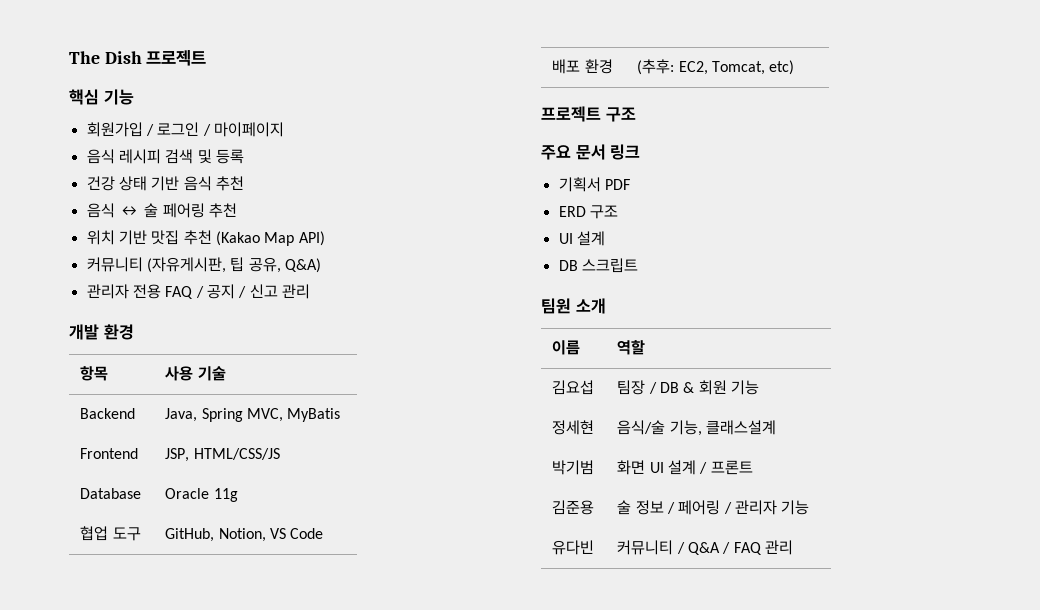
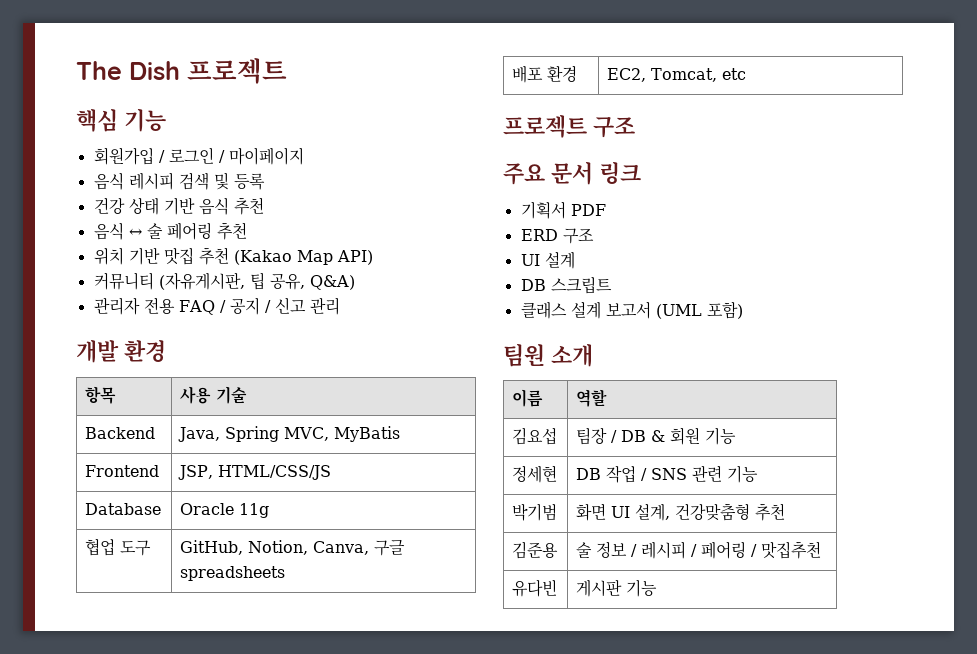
[270,528,324,539] VS Code -> [313,539,406,556] [180,566,286,581] Canva, 구글 spreadsheets
[637,59,675,75] (추후: -> (578, 73) none
[769,60,795,75] etc) -> [722,68,747,80] etc
(638, 265) none -> [520,301,743,319] // 클래스 설계 보고서 (UML 포함)
[617,420,777,436] 음식/술 기능, 클래스설계 -> [576,465,759,483] DB 작업 / SNS 관련 기능
[668,460,753,475] 설계 / 프론트 -> [635,503,786,521] 설계, 건강맞춤형 추천
[678,500,810,515] [552,540,595,555] [617,540,793,555] 페어링 / 관리자 기능 // 유다빈 | 커뮤니티 / Q&A / FAQ 관리 -> [641,541,822,559] [512,579,558,597] [576,579,658,597] 레시피 / 페어링 / 맛집추천 // 유다빈 | 게시판 기능

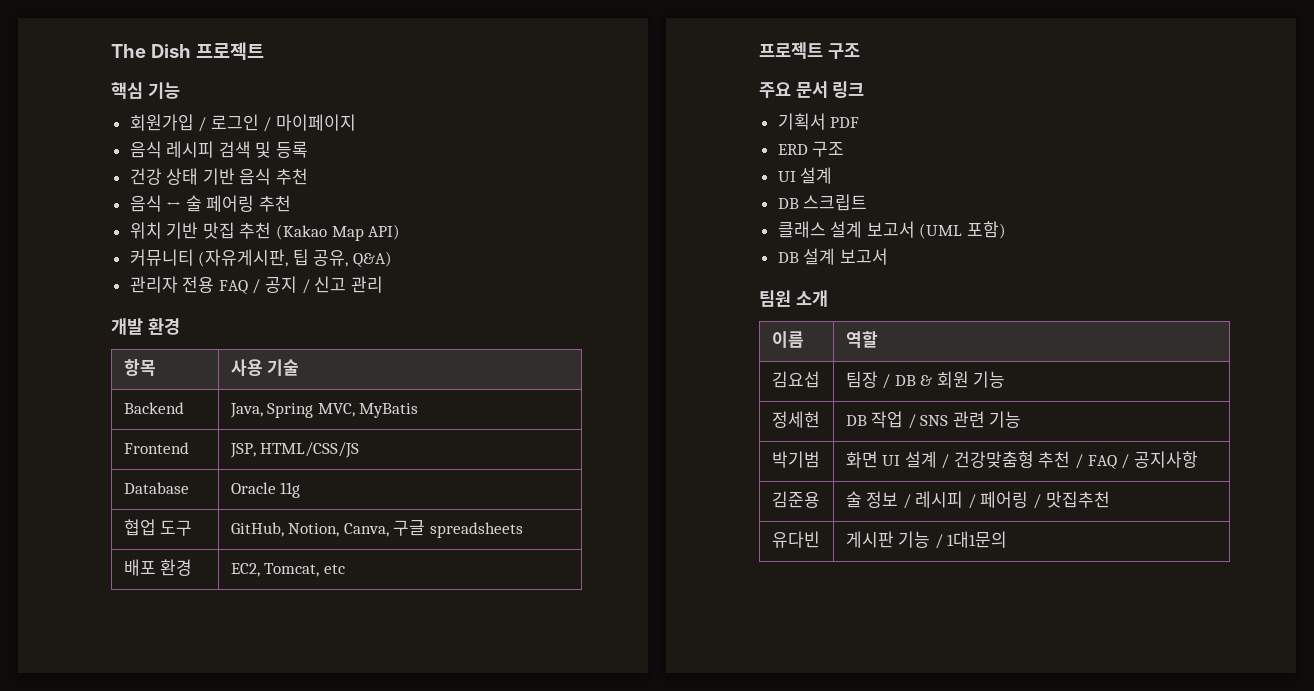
(743, 310) none -> [777,248,888,265] // DB 설계 보고서
[635,503,671,521] 설계, -> [904,451,950,469] 설계 /
(786, 512) none -> [1075,451,1198,469] / FAQ / 공지사항
(658, 588) none -> [934,531,1008,549] / 1대1문의

